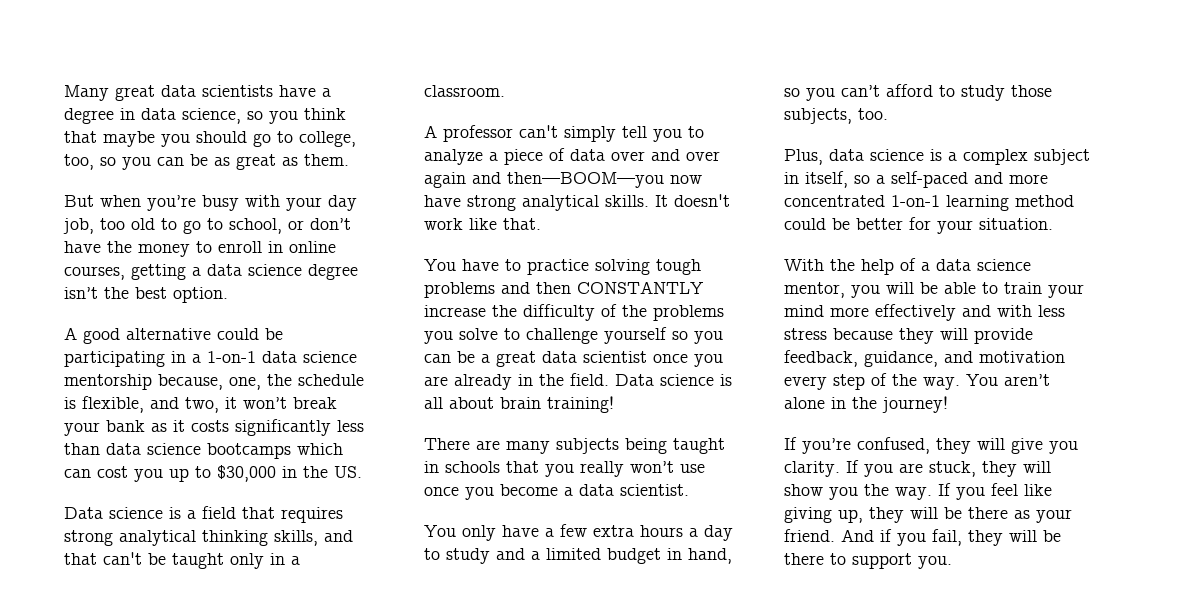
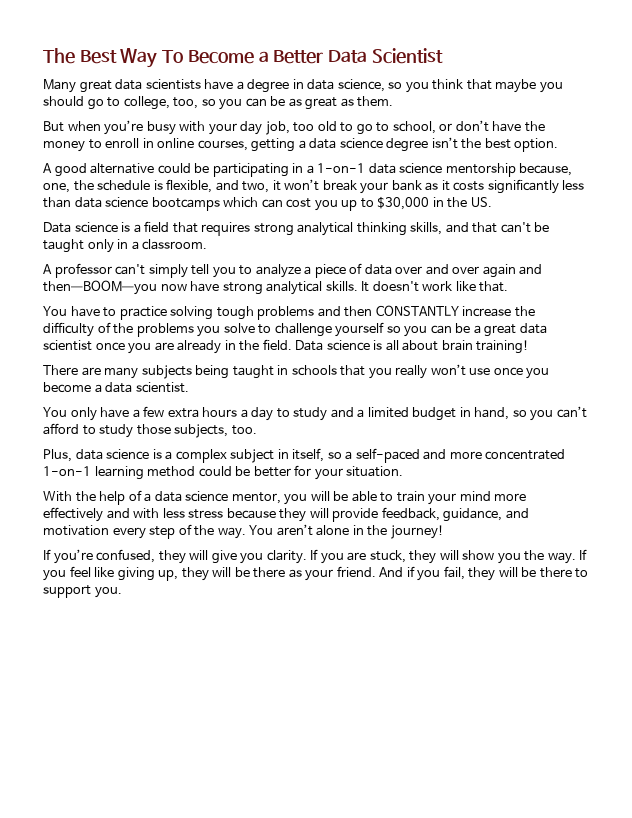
(64, 93) none -> [43,48,443,68] The Best Way To Become a Better Data Scientist //

